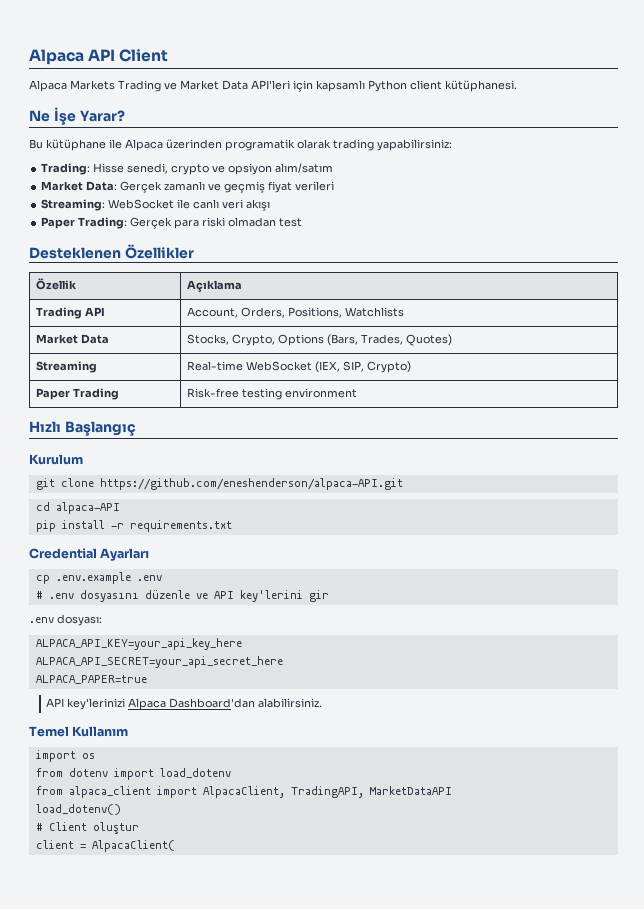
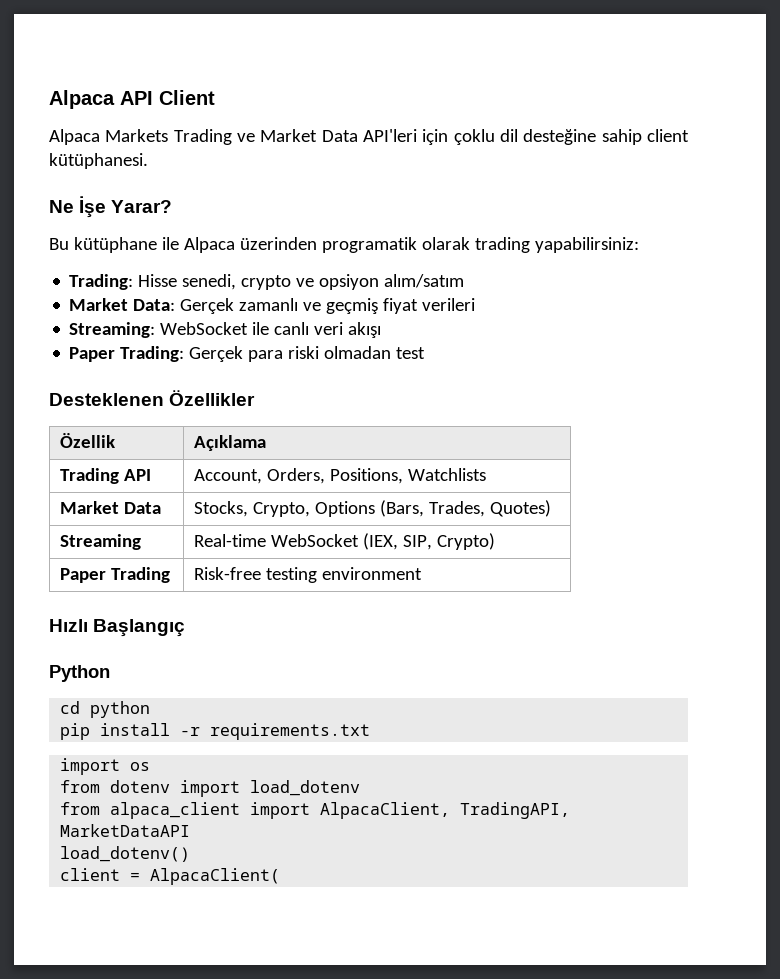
[316,80,407,92] kapsamlı Python -> [453,129,642,145] çoklu dil desteğine sahip
[29,454,83,465] [35,478,403,490] Kurulum // git clone https://github.com/eneshenderson/alpaca-API.git -> [49,665,110,682] Python
[55,502,120,514] alpaca-API -> [90,701,151,718] python
[29,548,150,561] [35,572,162,584] [35,590,329,602] [29,614,102,626] [35,638,242,650] [35,656,283,668] [35,675,147,684] [46,698,323,710] [29,726,129,737] // Credential Ayarları // cp .env.example .env // # .env dosyasını düzenle ve API key'lerini gir // .env dosyası: // ALPACA_API_KEY=your_api_key_here // ALPACA_API_SECRET=your_api_secret_here // ALPACA_PAPER=true // API key'lerinizi Alpaca Dashboard'dan alabilirsiniz. // Temel Kullanım -> (371, 731) none
[35,822,139,834] // # Client oluştur -> (191, 854) none

